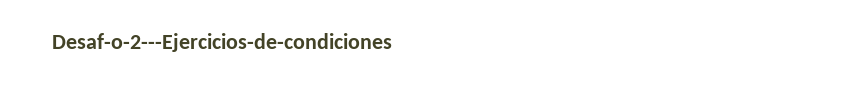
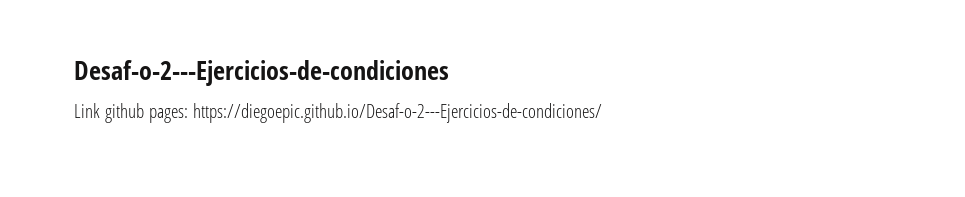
(392, 42) none -> [74,103,602,123] // Link github pages: https://diegoepic.github.io/Desaf-o-2---Ejercicios-de-condiciones/

